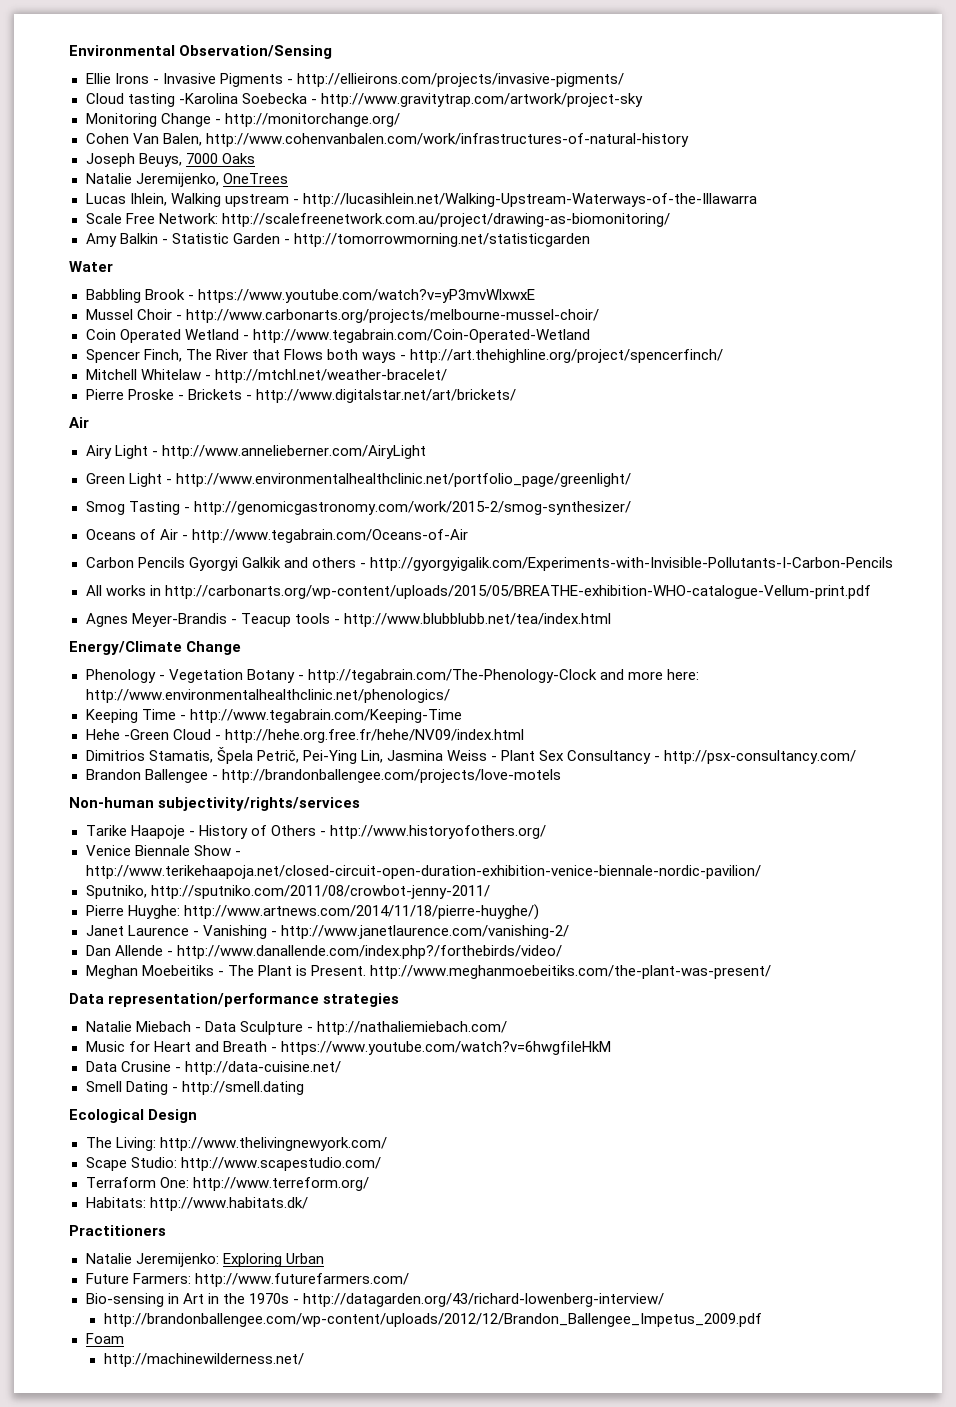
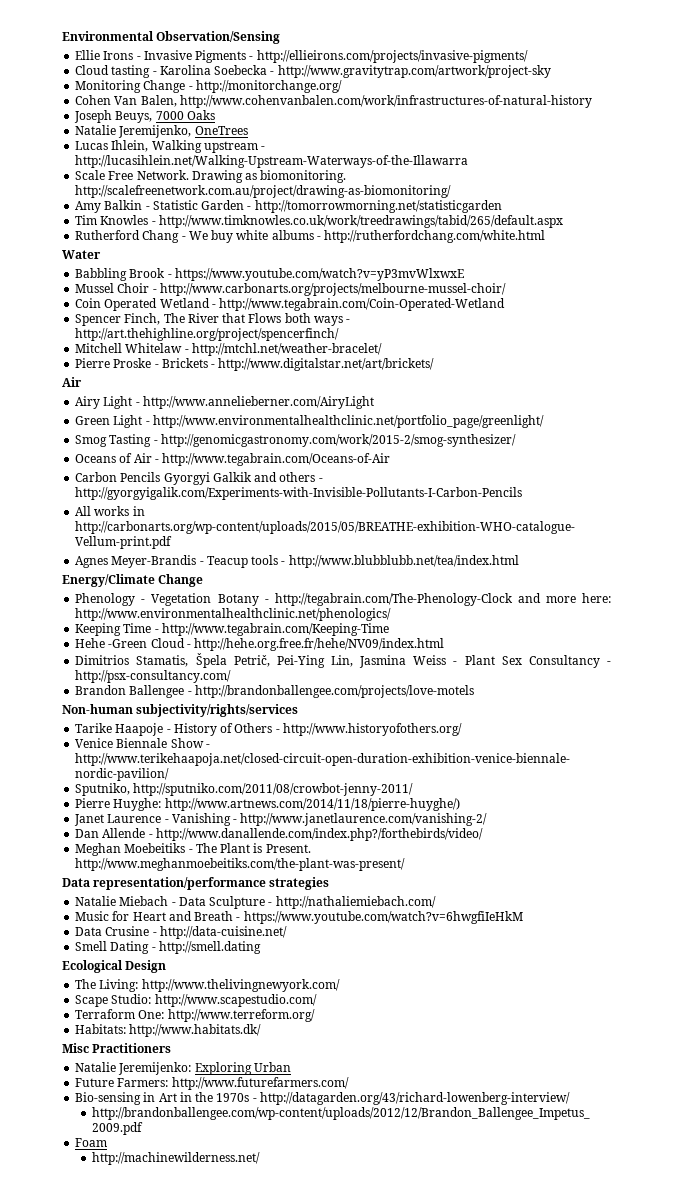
[178,93,238,104] -Karolina -> [152,65,211,75] - Karolina
[158,213,218,224] Network: -> [136,170,347,183] Network. Drawing as biomonitoring.
(590, 240) none -> [75,215,563,228] [75,230,546,243] // Tim Knowles - http://www.timknowles.co.uk/work/treedrawings/tabid/265/default.aspx // Rutherford Chang - We buy white albums - http://rutherfordchang.com/white.html
(308, 1204) none -> [62,1043,89,1053] Misc

